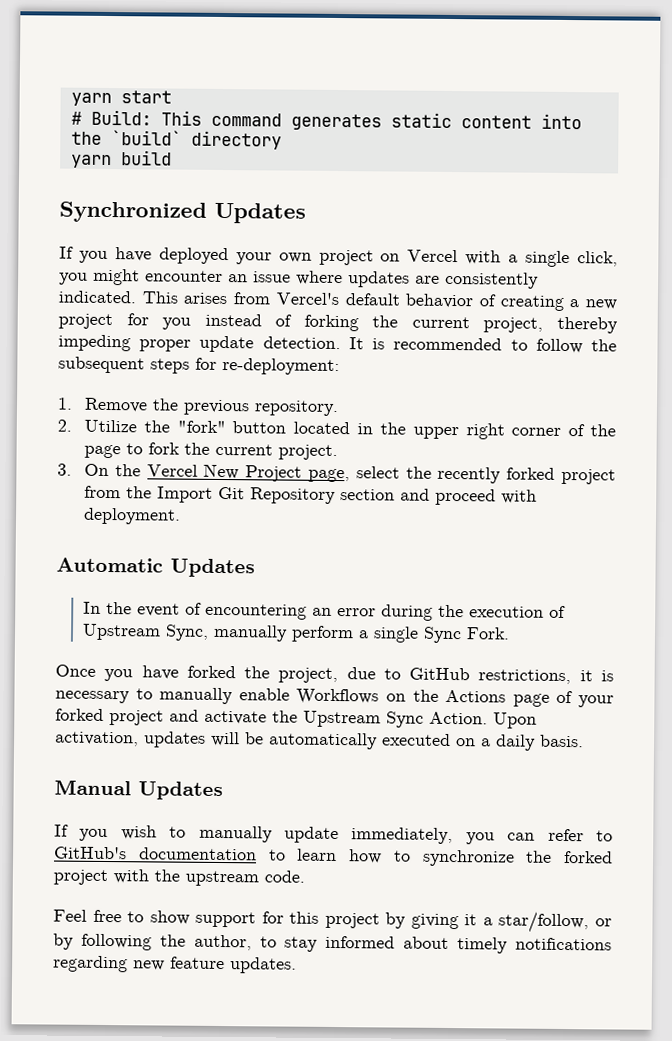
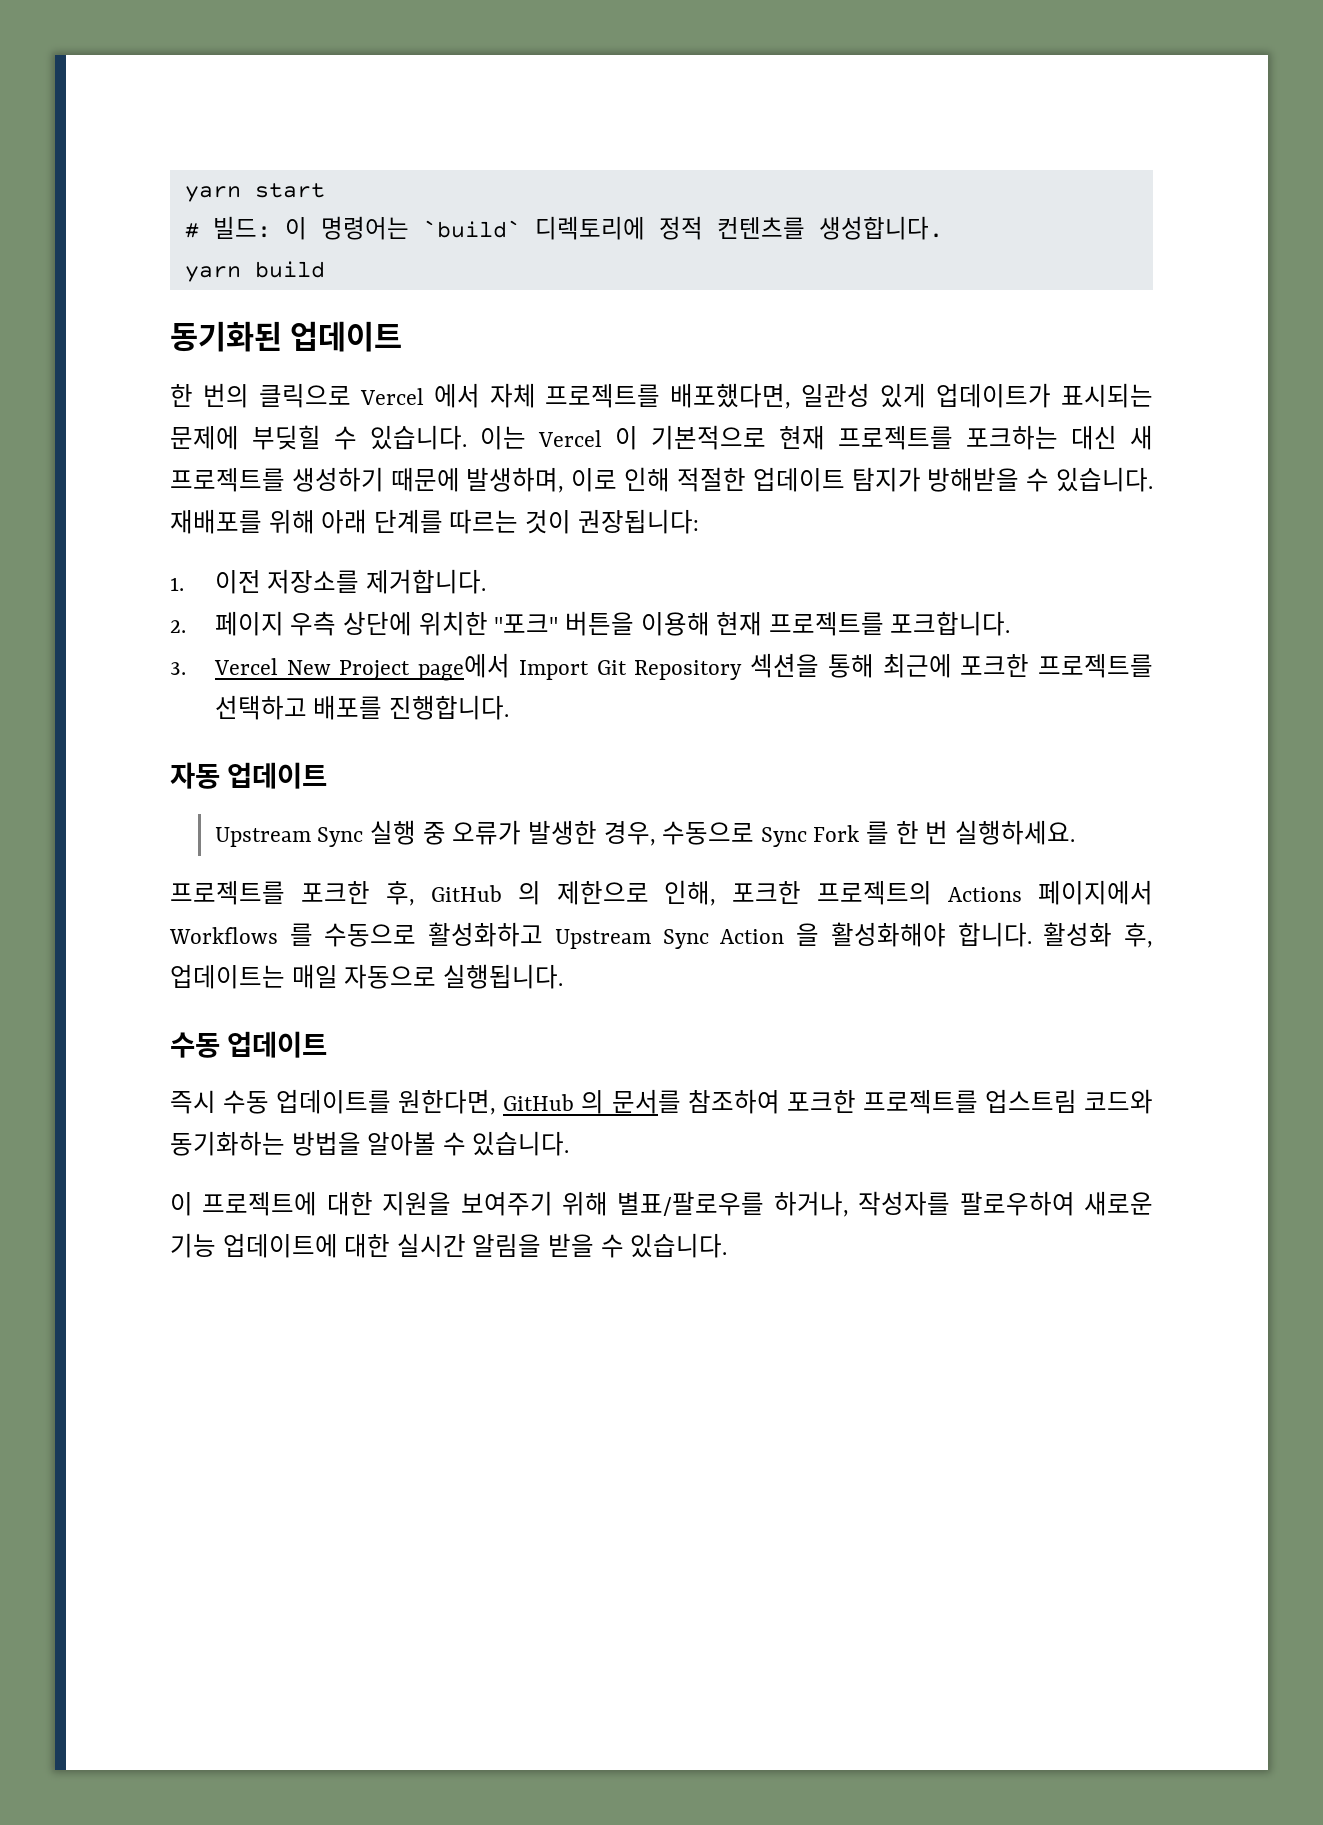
[90,109,582,131] [70,130,282,150] [70,150,172,169] [59,201,306,224] [59,246,619,268] [59,268,539,289] [58,290,617,311] [58,313,618,334] [58,334,617,354] [58,356,340,376] [57,397,340,417] [57,419,616,440] [84,442,339,461] Build: This command generates static content into the `build` directory // yarn build // Synchronized Updates // If you have deployed your own project on Vercel with a single click, you might encounter an issue where updates are consistently indicated. This arises from Vercel's default behavior of creating a new project for you instead of forking the current project, thereby impeding proper update detection. It is recommended to follow the subsequent steps for re-deployment: // 1. Remove the previous repository. // 2. Utilize the "fork" button located in the upper right corner of the page to fork the current project. -> [212,216,943,240] [184,261,325,282] [170,321,403,352] [170,383,1153,409] [170,425,1153,450] [170,467,1154,493] [170,509,699,534] [170,569,487,594] [170,611,1011,636] 빌드: 이 명령어는 `build` 디렉토리에 정적 컨텐츠를 생성합니다. // yarn build // 동기화된 업데이트 // 한 번의 클릭으로 Vercel 에서 자체 프로젝트를 배포했다면, 일관성 있게 업데이트가 표시되는 문제에 부딪힐 수 있습니다. 이는 Vercel 이 기본적으로 현재 프로젝트를 포크하는 대신 새 프로젝트를 생성하기 때문에 발생하며, 이로 인해 적절한 업데이트 탐지가 방해받을 수 있습니다. 재배포를 위해 아래 단계를 따르는 것이 권장됩니다: // 1. 이전 저장소를 제거합니다. // 2. 페이지 우측 상단에 위치한 "포크" 버튼을 이용해 현재 프로젝트를 포크합니다.
[84,463,141,477] On the -> (186, 668) none
[308,466,616,485] [84,485,538,506] [83,507,182,525] [56,557,255,578] [83,601,567,621] [82,623,511,644] [55,664,614,685] [55,687,615,708] [55,708,537,729] [55,731,584,751] [54,779,223,801] [54,824,613,845] [54,846,613,867] [53,869,305,887] [53,909,613,934] [53,933,613,954] [53,955,297,974] page, select the recently forked project from the Import Git Repository section and proceed with deployment. // Automatic Updates // In the event of encountering an error during the execution of Upstream Sync, manually perform a single Sync Fork. // Once you have forked the project, due to GitHub restrictions, it is necessary to manually enable Workflows on the Actions page of your forked project and activate the Upstream Sync Action. Upon activation, updates will be automatically executed on a daily basis. // Manual Updates // If you wish to manually update immediately, you can refer to GitHub's documentation to learn how to synchronize the forked project with the upstream code. // Feel free to show support for this project by giving it a star/follow, or by following the author, to stay informed about timely notifications regarding new feature updates. -> [418,653,1153,681] [214,695,510,720] [170,762,328,789] [214,820,1075,847] [170,880,1153,906] [169,922,1154,949] [170,964,563,989] [170,1031,328,1058] [170,1089,1153,1115] [170,1131,570,1156] [170,1191,1153,1217] [170,1233,728,1258] page에서 Import Git Repository 섹션을 통해 최근에 포크한 프로젝트를 선택하고 배포를 진행합니다. // 자동 업데이트 // Upstream Sync 실행 중 오류가 발생한 경우, 수동으로 Sync Fork 를 한 번 실행하세요. // 프로젝트를 포크한 후, GitHub 의 제한으로 인해, 포크한 프로젝트의 Actions 페이지에서 Workflows 를 수동으로 활성화하고 Upstream Sync Action 을 활성화해야 합니다. 활성화 후, 업데이트는 매일 자동으로 실행됩니다. // 수동 업데이트 // 즉시 수동 업데이트를 원한다면, GitHub 의 문서를 참조하여 포크한 프로젝트를 업스트림 코드와 동기화하는 방법을 알아볼 수 있습니다. // 이 프로젝트에 대한 지원을 보여주기 위해 별표/팔로우를 하거나, 작성자를 팔로우하여 새로운 기능 업데이트에 대한 실시간 알림을 받을 수 있습니다.

